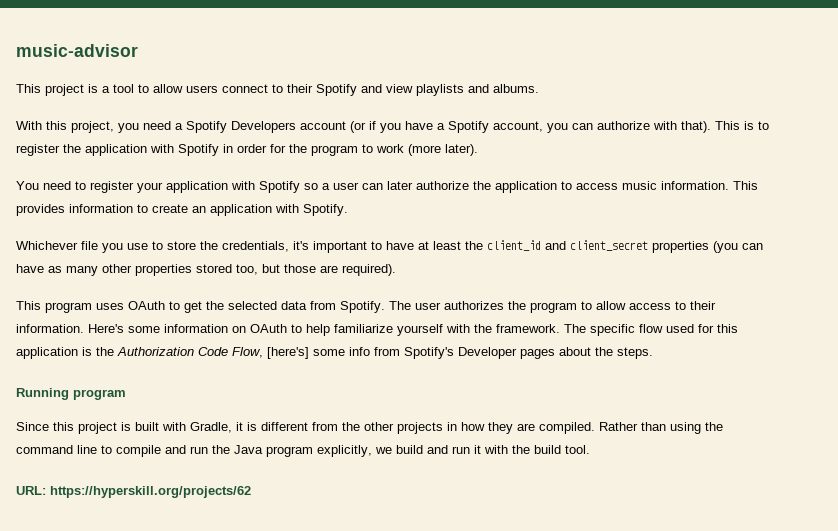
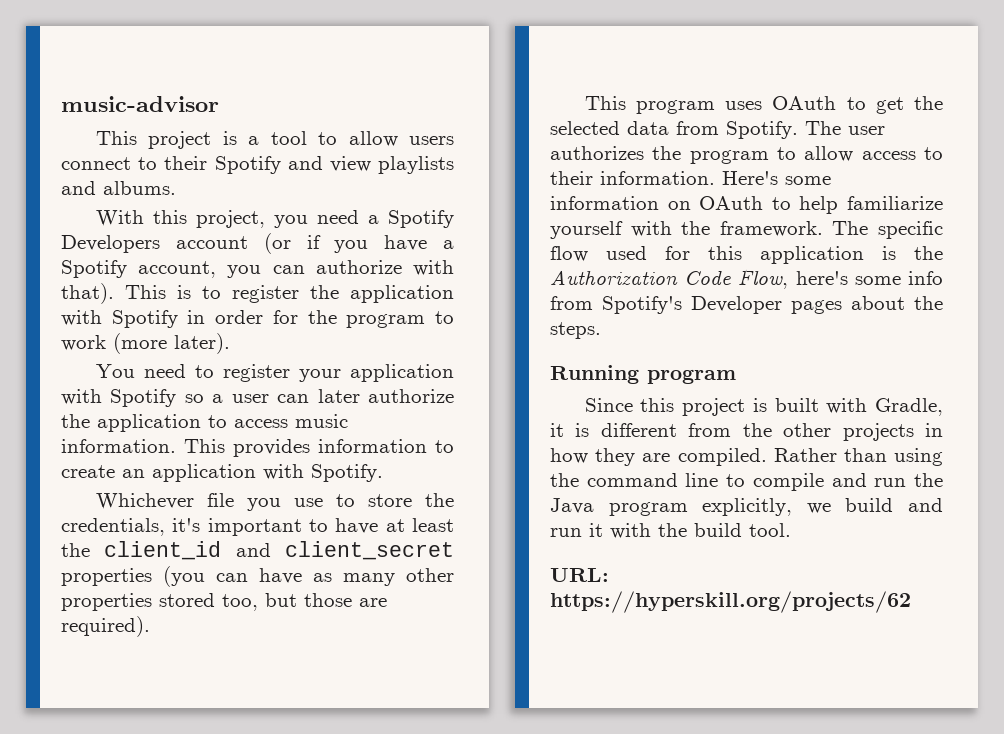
[267,347,309,359] [here's] -> [795,271,848,285] here's

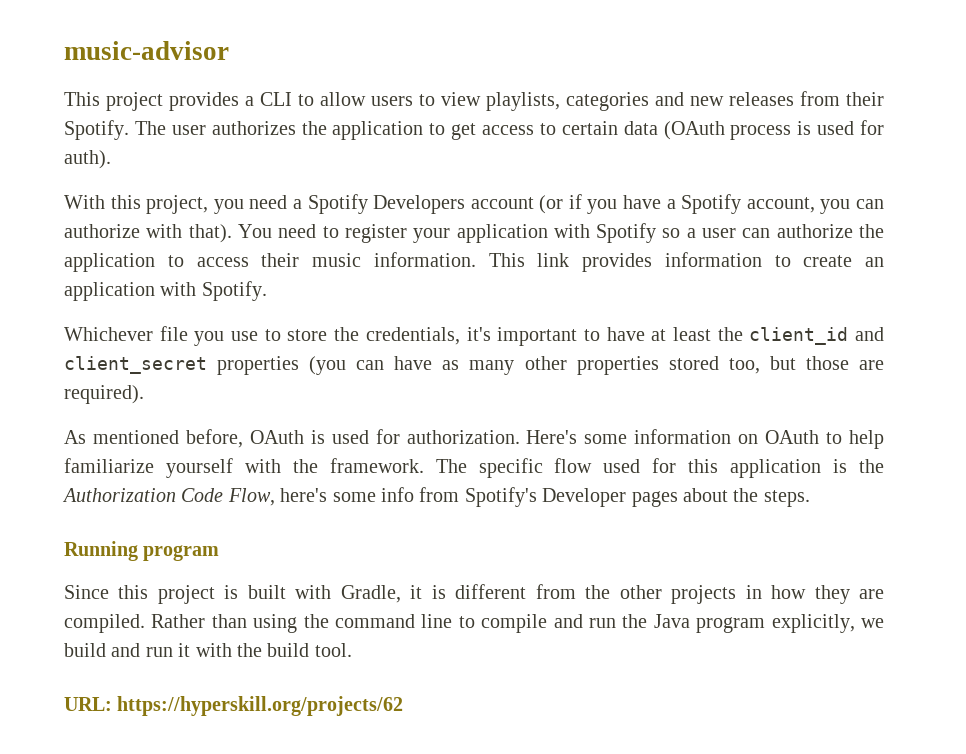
[222,131,454,147] [61,156,454,174] [61,181,176,195] is a tool to allow users connect to their Spotify and view playlists and albums. -> [169,91,884,111] [64,120,884,140] [64,150,111,169] provides a CLI to allow users to view playlists, categories and new releases from their Spotify. The user authorizes the application to get access to certain data (OAuth process is used for auth).
[125,285,454,303] [61,310,455,328] [61,333,230,354] This is to register the application with Spotify in order for the program to work (more later). // -> (232, 233) none
[317,389,360,403] later -> (771, 233) none
(288, 423) none -> [261,253,300,267] their
(225, 446) none -> [537,253,570,267] link
[584,96,943,114] [550,121,885,139] [550,146,943,164] [550,171,715,185] This program uses OAuth to get the selected data from Spotify. The user authorizes the program to allow access to their information. -> [64,429,520,448] As mentioned before, OAuth is used for authorization.

